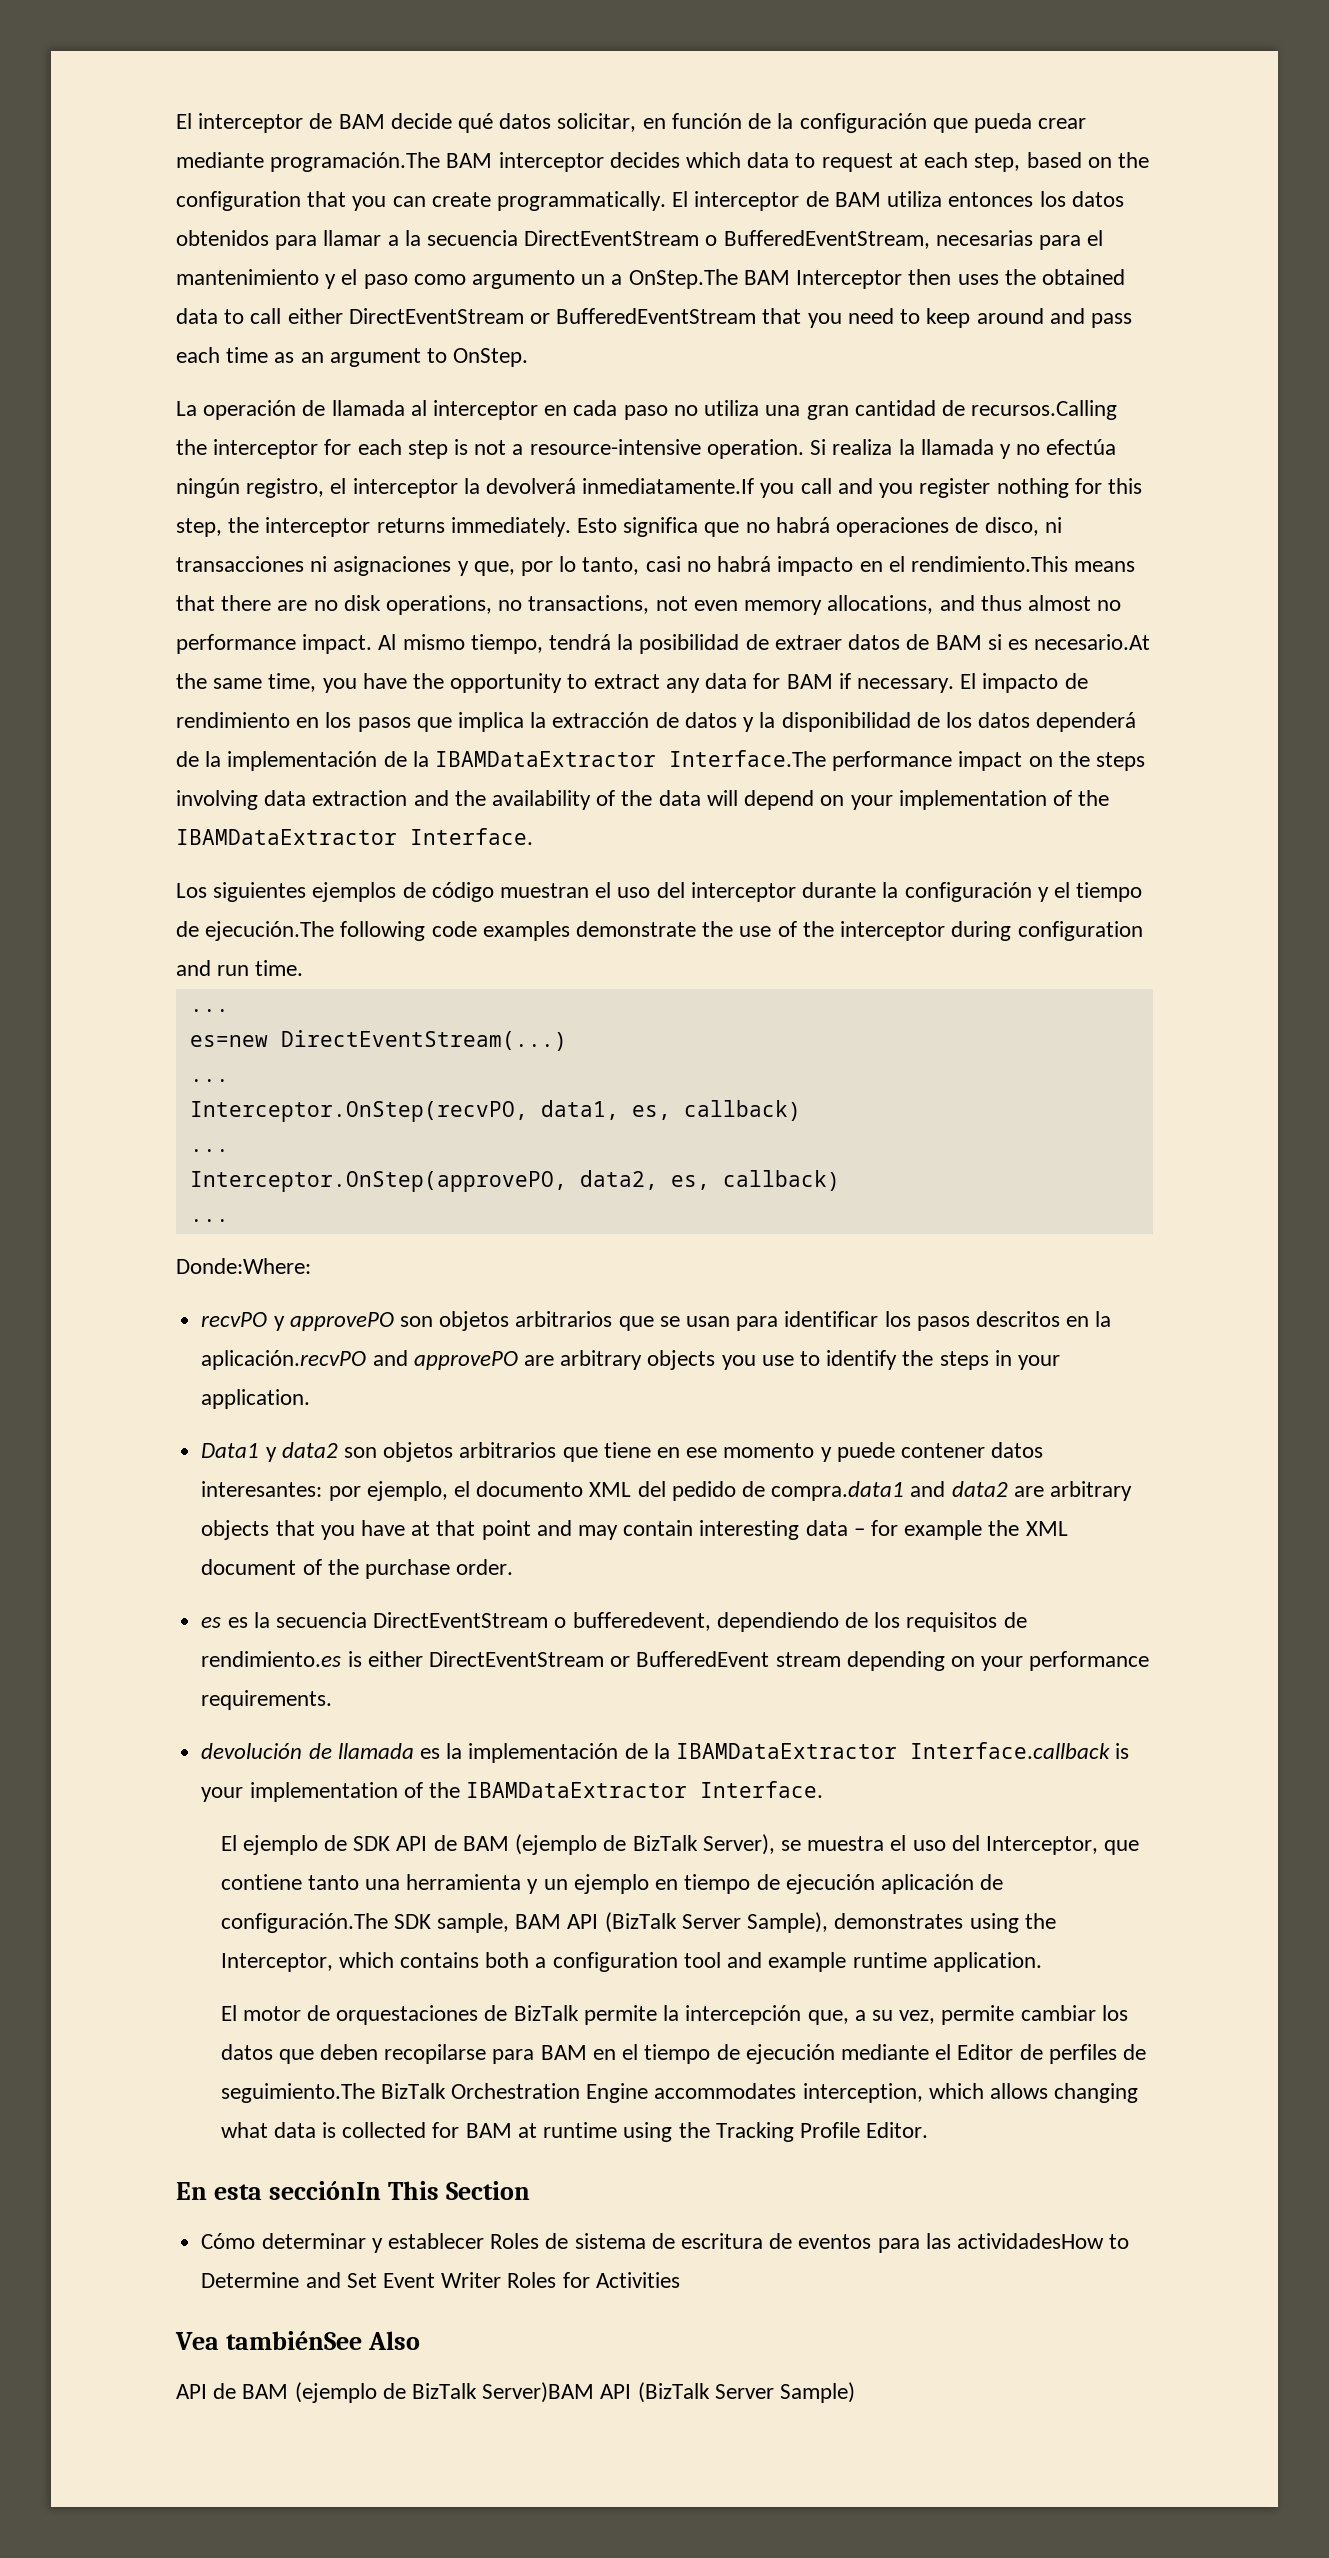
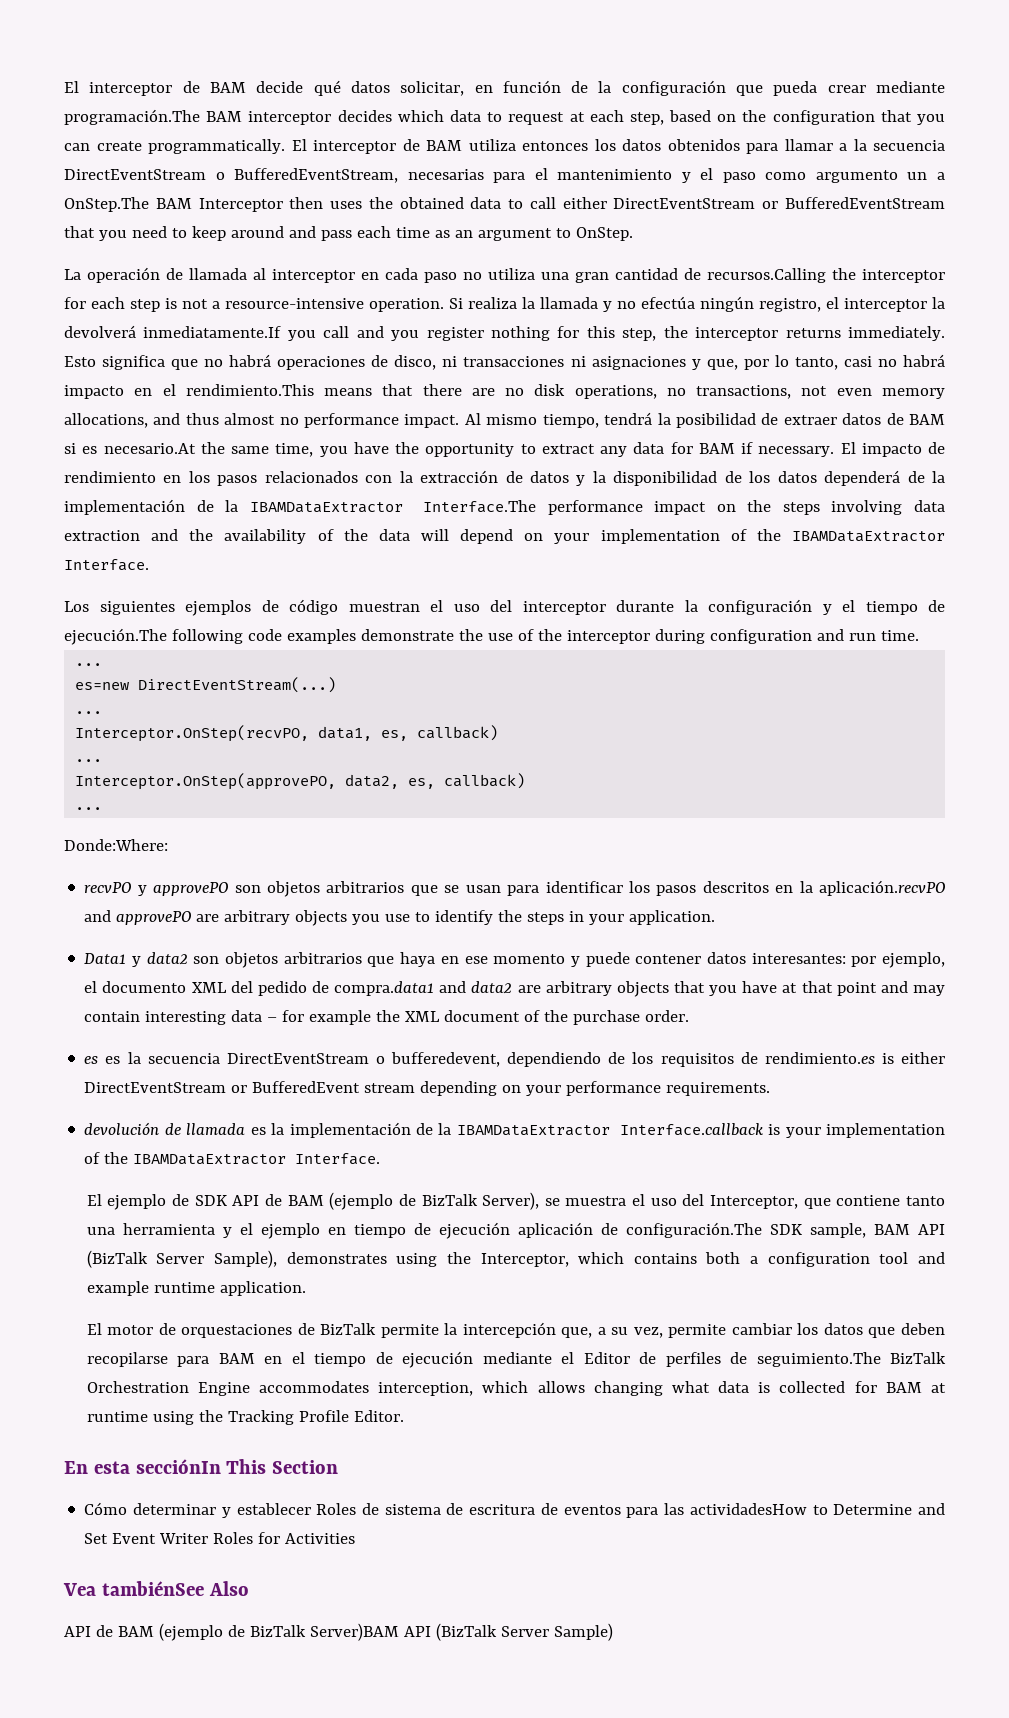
[416,712,525,732] que implica -> [264,471,393,483] relacionados con
[603,1442,651,1458] tiene -> [400,952,436,967] haya
[543,1879,568,1890] un -> [239,1223,253,1235] el

